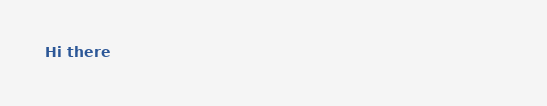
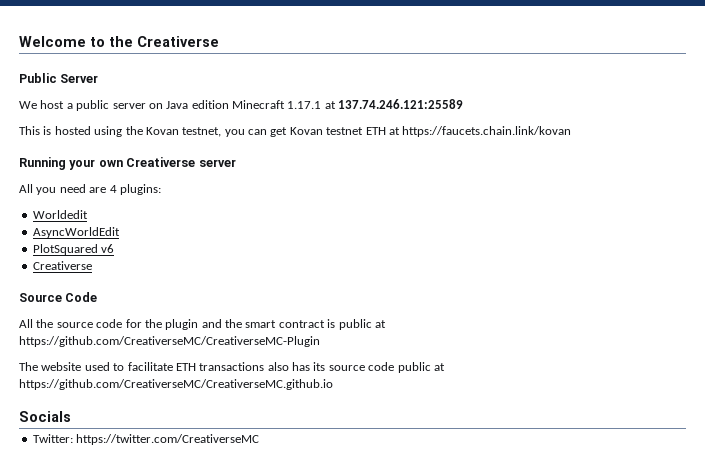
[45,46,111,57] Hi there -> [19,36,219,47] [19,73,99,83] [19,99,464,111] [19,126,572,137] [19,157,236,170] [19,184,161,195] [32,210,88,219] [32,227,120,238] [32,244,115,255] [32,261,92,270] [19,292,98,302] [19,319,386,330] [19,336,320,347] [19,362,445,373] [19,379,333,390] [19,411,71,422] [32,434,260,445] Welcome to the Creativerse // Public Server // We host a public server on Java edition Minecraft 1.17.1 at 137.74.246.121:25589 // This is hosted using the Kovan testnet, you can get Kovan testnet ETH at https://faucets.chain.link/kovan // Running your own Creativerse server // All you need are 4 plugins: // Worldedit // AsyncWorldEdit // PlotSquared v6 // Creativerse // Source Code // All the source code for the plugin and the smart contract is public at https://github.com/CreativerseMC/CreativerseMC-Plugin // The website used to facilitate ETH transactions also has its source code public at https://github.com/CreativerseMC/CreativerseMC.github.io // Socials // Twitter: https://twitter.com/CreativerseMC

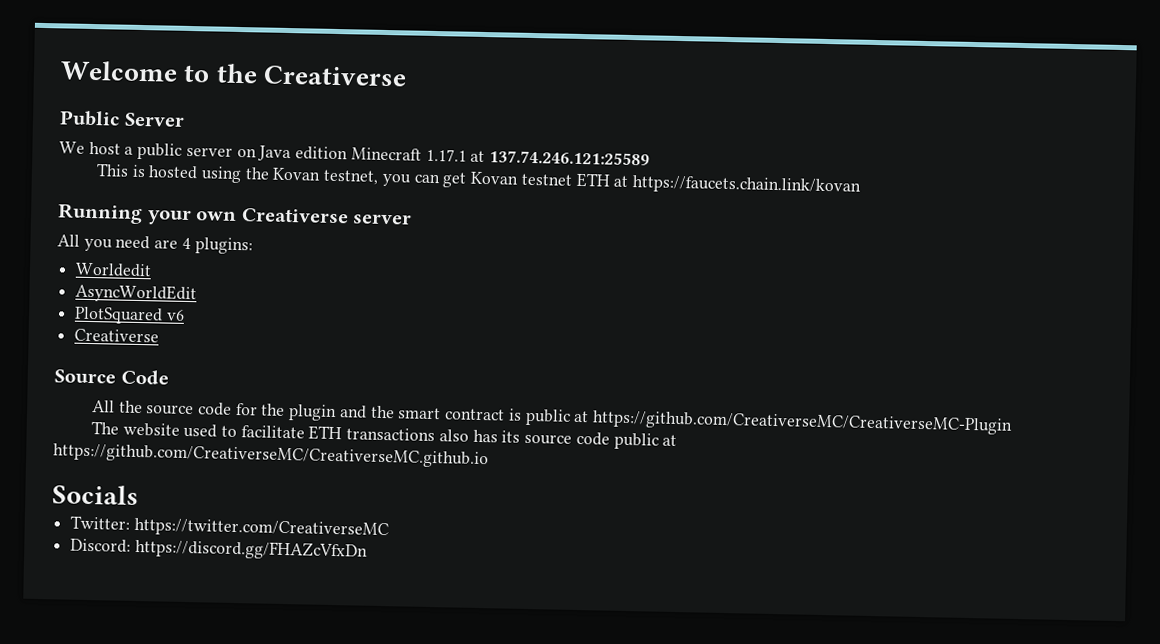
(260, 439) none -> [70,538,368,561] // Discord: https://discord.gg/FHAZcVfxDn

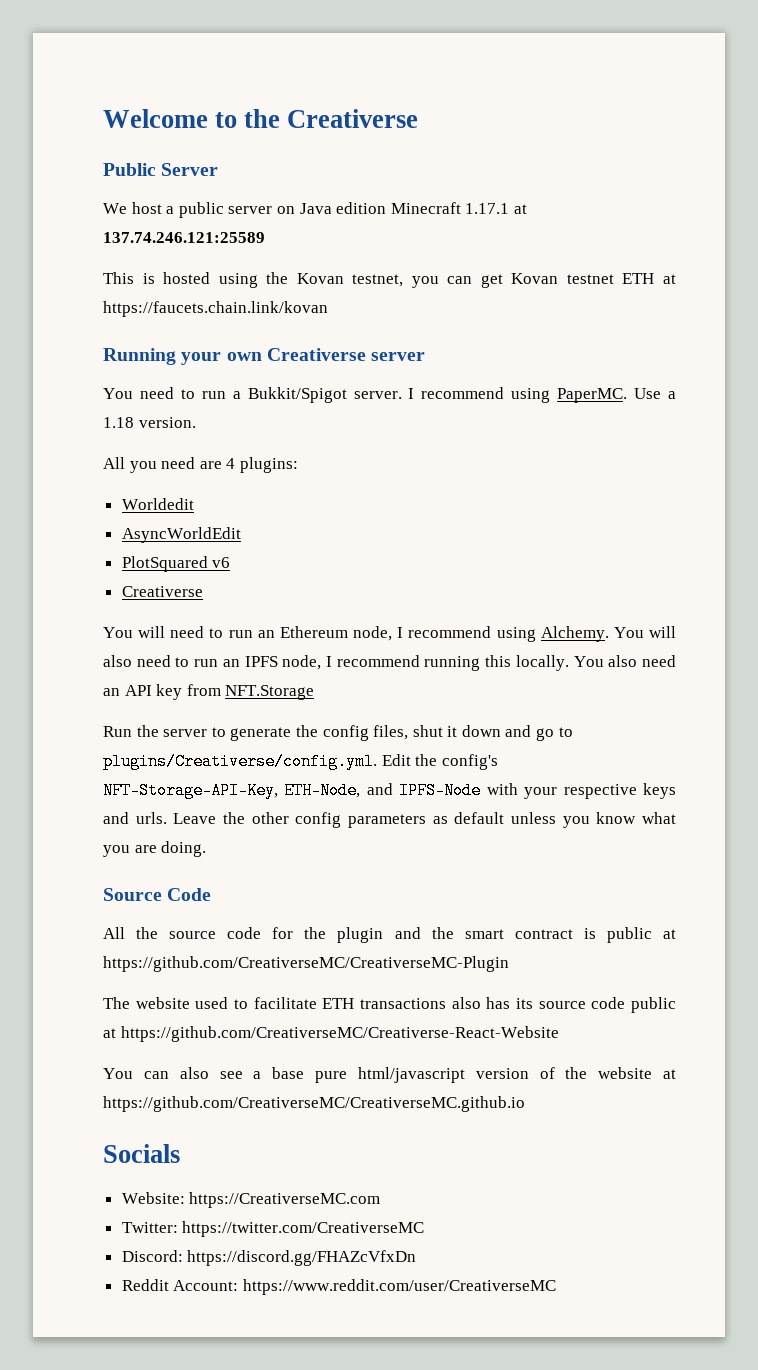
(413, 219) none -> [103,387,676,403] [103,417,196,428] // You need to run a Bukkit/Spigot server. I recommend using PaperMC. Use a 1.18 version.
(160, 335) none -> [103,626,676,642] [103,655,676,671] [103,684,315,700] [103,725,573,741] [103,753,498,770] [103,782,677,799] [103,812,677,828] [103,841,207,857] // You will need to run an Ethereum node, I recommend using Alchemy. You will also need to run an IPFS node, I recommend running this locally. You also need an API key from NFT.Storage // Run the server to generate the config files, shut it down and go to plugins/Creativerse/config.yml. Edit the config's NFT-Storage-API-Key, ETH-Node, and IPFS-Node with your respective keys and urls. Leave the other config parameters as default unless you know what you are doing.
(678, 440) none -> [120,1026,559,1042] [103,1067,676,1083] https://github.com/CreativerseMC/Creativerse-React-Website // You can also see a base pure html/javascript version of the website at
(139, 495) none -> [121,1192,381,1208] // Website: https://CreativerseMC.com
(368, 549) none -> [121,1279,556,1295] // Reddit Account: https://www.reddit.com/user/CreativerseMC

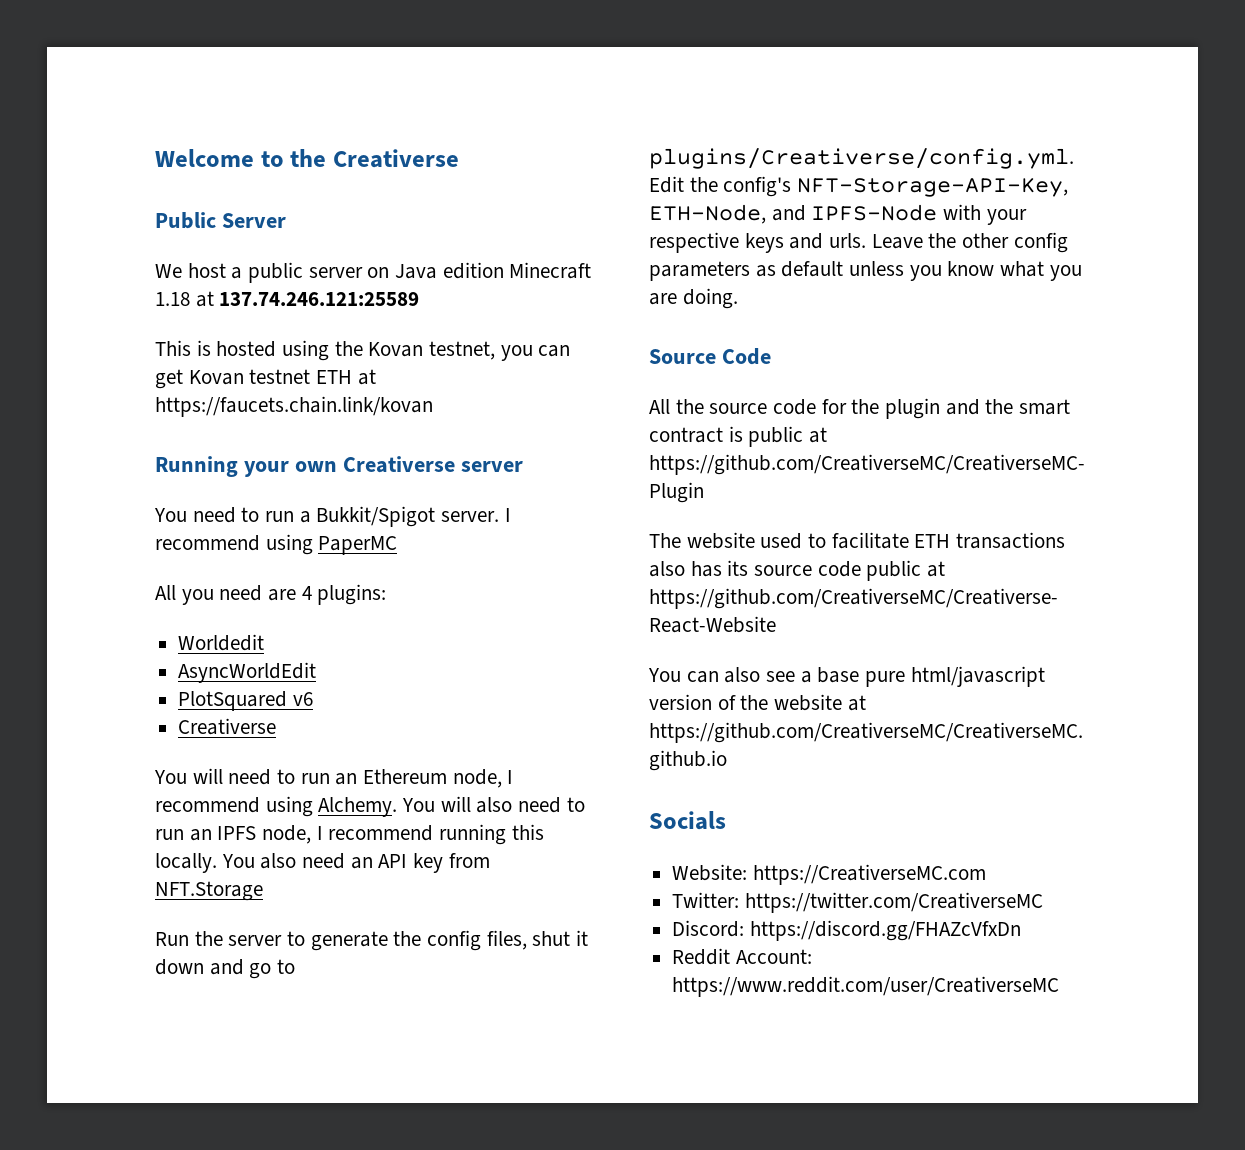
[465,203,510,214] 1.17.1 -> [155,292,190,306] 1.18
[557,388,676,403] [103,417,196,428] PaperMC. Use a 1.18 version. -> [318,536,398,555] PaperMC

